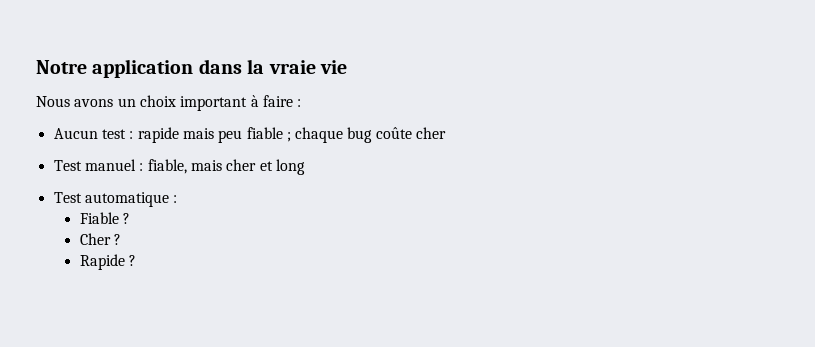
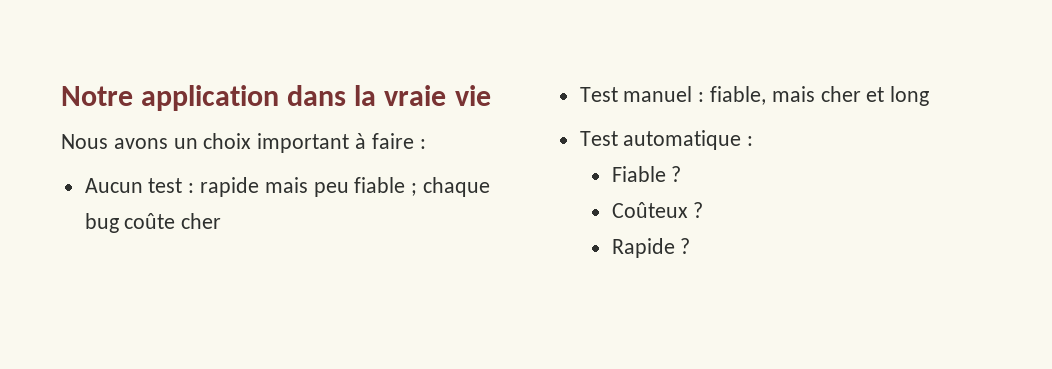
[79,233,111,245] Cher -> [611,202,688,218] Coûteux

